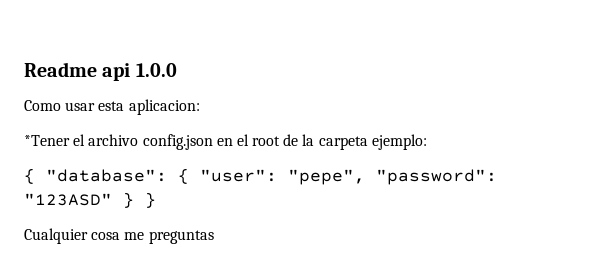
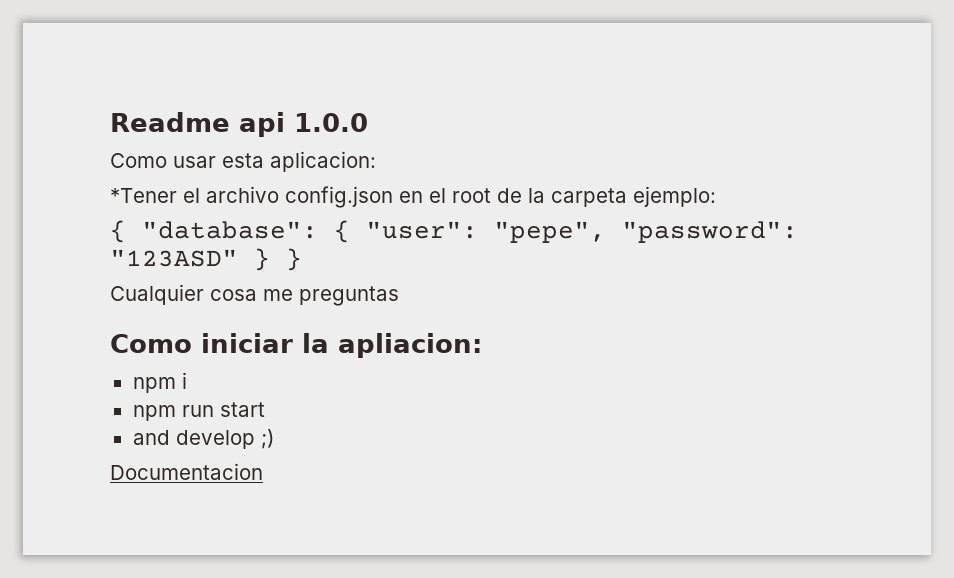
(214, 237) none -> [110,333,482,358] [132,372,187,393] [132,402,265,421] [132,429,274,449] [110,463,263,480] // Como iniciar la apliacion: // npm i // npm run start // and develop ;) // Documentacion

